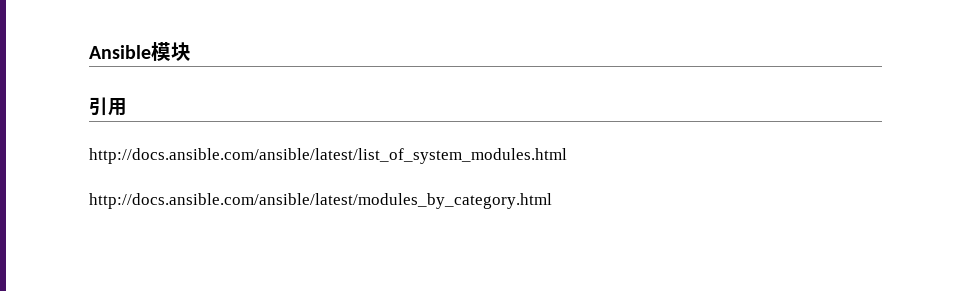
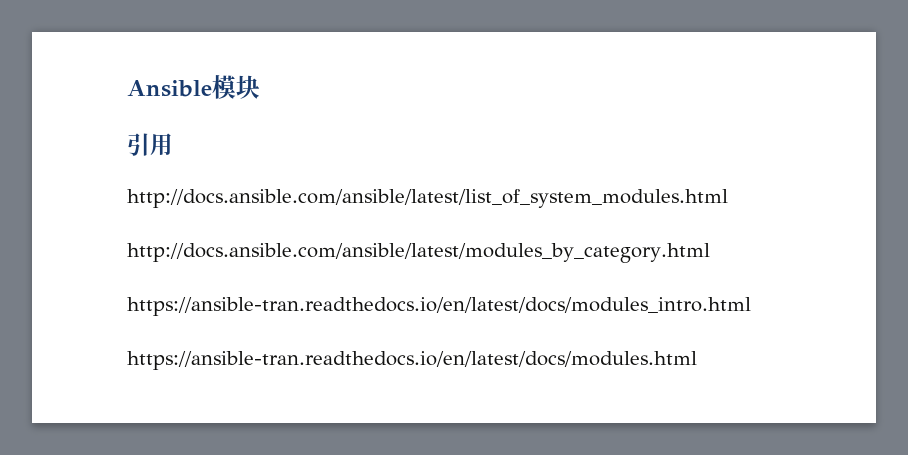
(552, 201) none -> [127,297,751,316] [127,351,697,370] // https://ansible-tran.readthedocs.io/en/latest/docs/modules_intro.html // https://ansible-tran.readthedocs.io/en/latest/docs/modules.html

